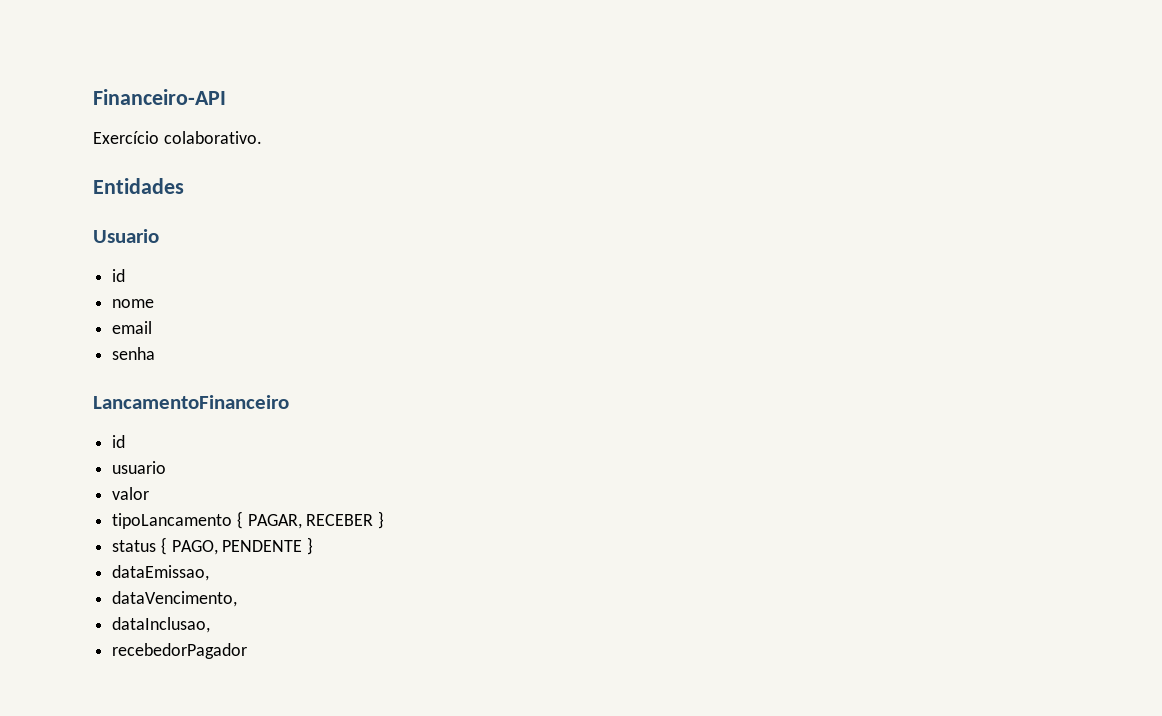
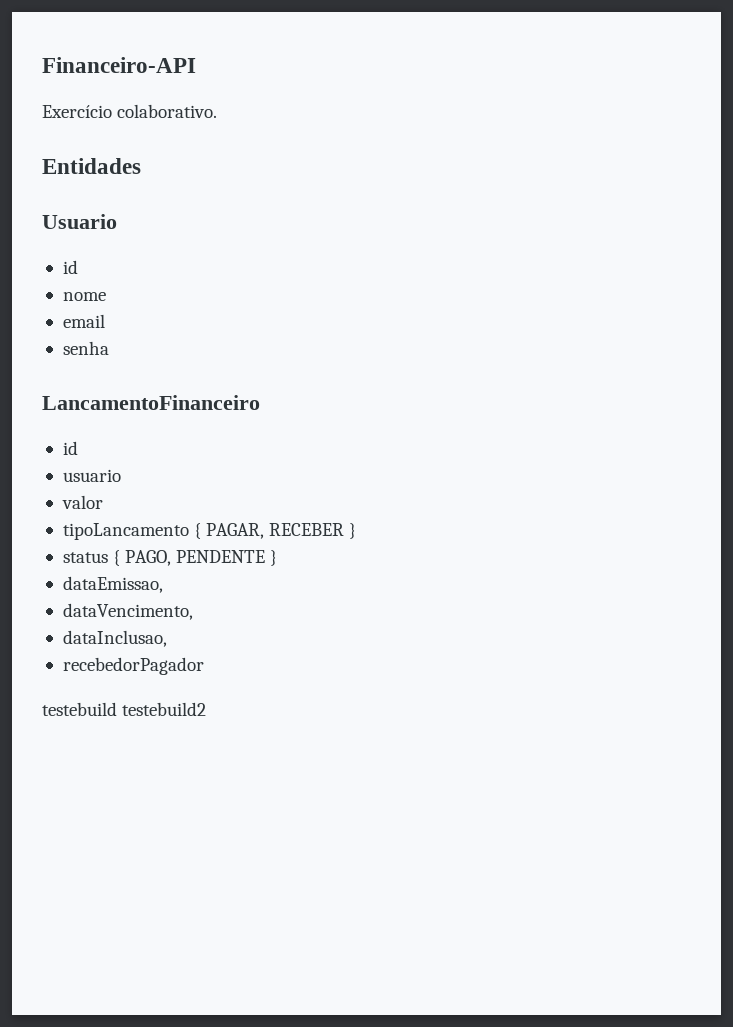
(248, 651) none -> [42,702,207,716] // testebuild testebuild2

